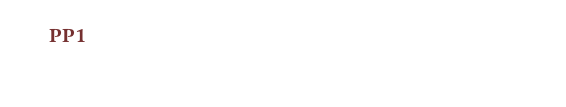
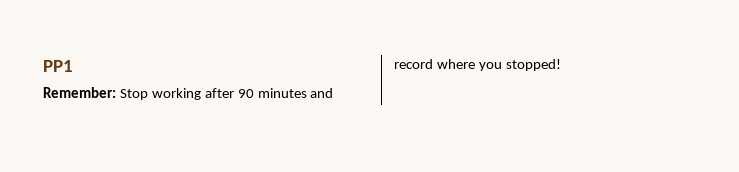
(86, 35) none -> [43,87,334,100] [394,59,561,71] // Remember: Stop working after 90 minutes and record where you stopped!

